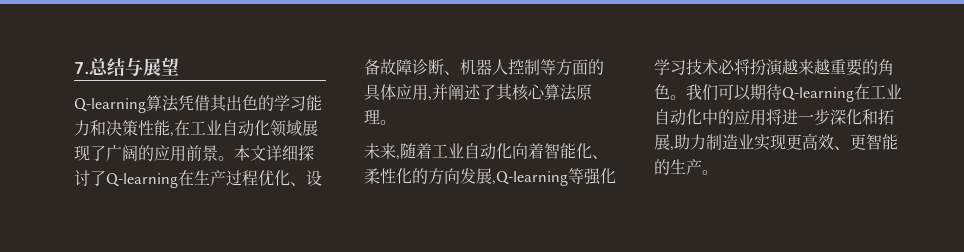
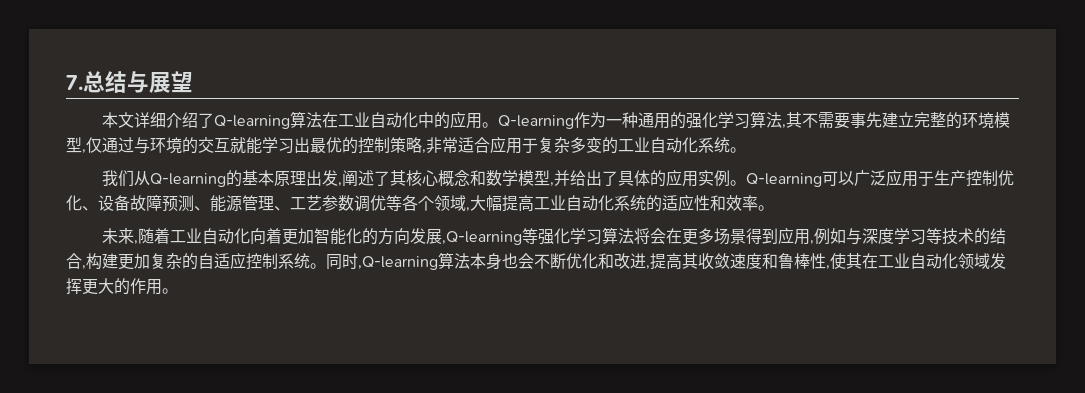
[74,95,322,113] [74,120,318,137] [74,145,314,162] [74,170,322,188] [364,59,604,76] [364,84,592,101] [364,109,380,124] Q-learning算法凭借其出色的学习能力和决策性能,在工业自动化领域展现了广阔的应用前景。本文详细探讨了Q-learning在生产过程优化、设备故障诊断、机器人控制等方面的具体应用,并阐述了其核心算法原理 -> [101,111,1010,129] [66,136,746,154] [101,169,1014,187] [66,194,758,212] 本文详细介绍了Q-learning算法在工业自动化中的应用。Q-learning作为一种通用的强化学习算法,其不需要事先建立完整的环境模型,仅通过与环境的交互就能学习出最优的控制策略,非常适合应用于复杂多变的工业自动化系统。 // 我们从Q-learning的基本原理出发,阐述了其核心概念和数学模型,并给出了具体的应用实例。Q-learning可以广泛应用于生产控制优化、设备故障预测、能源管理、工艺参数调优等各个领域,大幅提高工业自动化系统的适应性和效率
[544,143,608,159] [364,168,396,184] 智能化、柔性 -> [281,228,346,245] 更加智能
[686,58,894,76] [654,84,902,102] [654,109,894,126] [654,133,898,151] [654,159,702,175] 技术必将扮演越来越重要的角色。我们可以期待Q-learning在工业自动化中的应用将进一步深化和拓展,助力制造业实现更高效、更智能的生产 -> [601,227,1006,245] [66,252,1006,270] [66,278,162,295] 算法将会在更多场景得到应用,例如与深度学习等技术的结合,构建更加复杂的自适应控制系统。同时,Q-learning算法本身也会不断优化和改进,提高其收敛速度和鲁棒性,使其在工业自动化领域发挥更大的作用

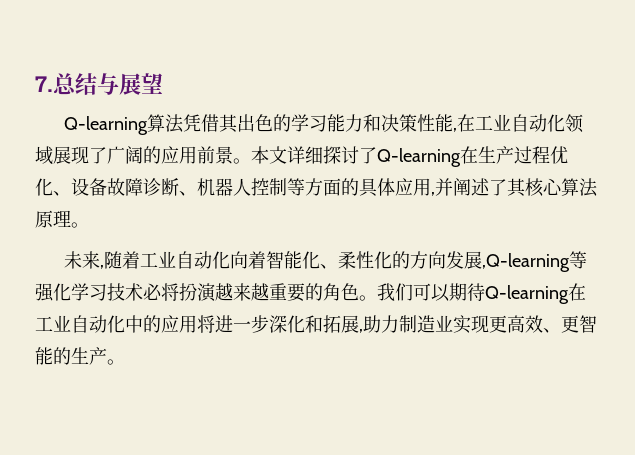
[101,111,1010,129] [66,136,746,154] [101,169,1014,187] [66,194,758,212] 本文详细介绍了Q-learning算法在工业自动化中的应用。Q-learning作为一种通用的强化学习算法,其不需要事先建立完整的环境模型,仅通过与环境的交互就能学习出最优的控制策略,非常适合应用于复杂多变的工业自动化系统。 // 我们从Q-learning的基本原理出发,阐述了其核心概念和数学模型,并给出了具体的应用实例。Q-learning可以广泛应用于生产控制优化、设备故障预测、能源管理、工艺参数调优等各个领域,大幅提高工业自动化系统的适应性和效率 -> [63,114,584,135] [35,146,568,167] [35,178,598,197] [35,210,71,228] Q-learning算法凭借其出色的学习能力和决策性能,在工业自动化领域展现了广阔的应用前景。本文详细探讨了Q-learning在生产过程优化、设备故障诊断、机器人控制等方面的具体应用,并阐述了其核心算法原理
[281,228,346,245] 更加智能 -> [265,251,374,269] 智能化、柔性
[601,227,1006,245] [66,252,1006,270] [66,278,162,295] 算法将会在更多场景得到应用,例如与深度学习等技术的结合,构建更加复杂的自适应控制系统。同时,Q-learning算法本身也会不断优化和改进,提高其收敛速度和鲁棒性,使其在工业自动化领域发挥更大的作用 -> [107,283,586,304] [35,315,597,334] [35,347,107,365] 技术必将扮演越来越重要的角色。我们可以期待Q-learning在工业自动化中的应用将进一步深化和拓展,助力制造业实现更高效、更智能的生产

